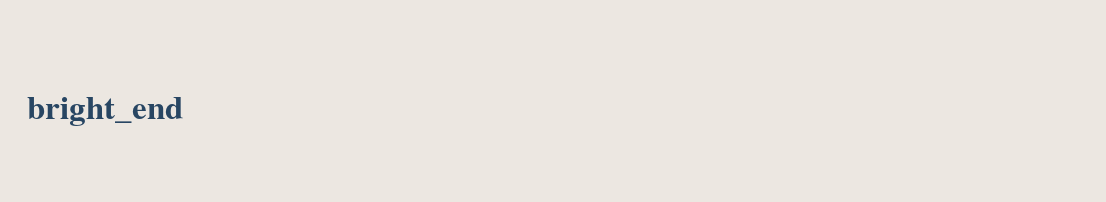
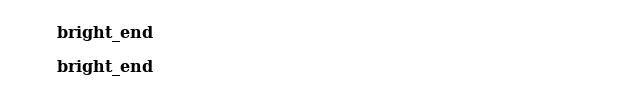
[27,97,183,126] bright_end -> [57,26,153,42] [57,60,153,76] bright_end // bright_end

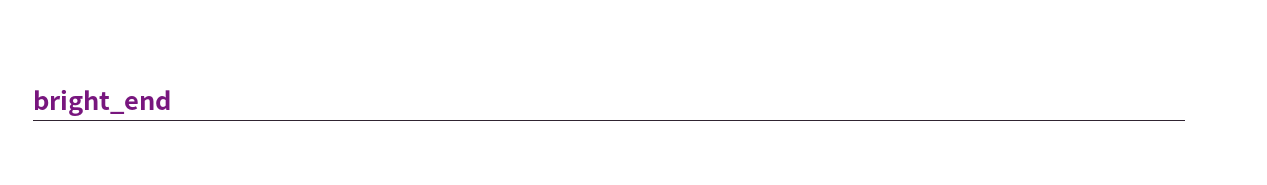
[57,26,153,42] [57,60,153,76] bright_end // bright_end -> [33,89,171,116] bright_end

